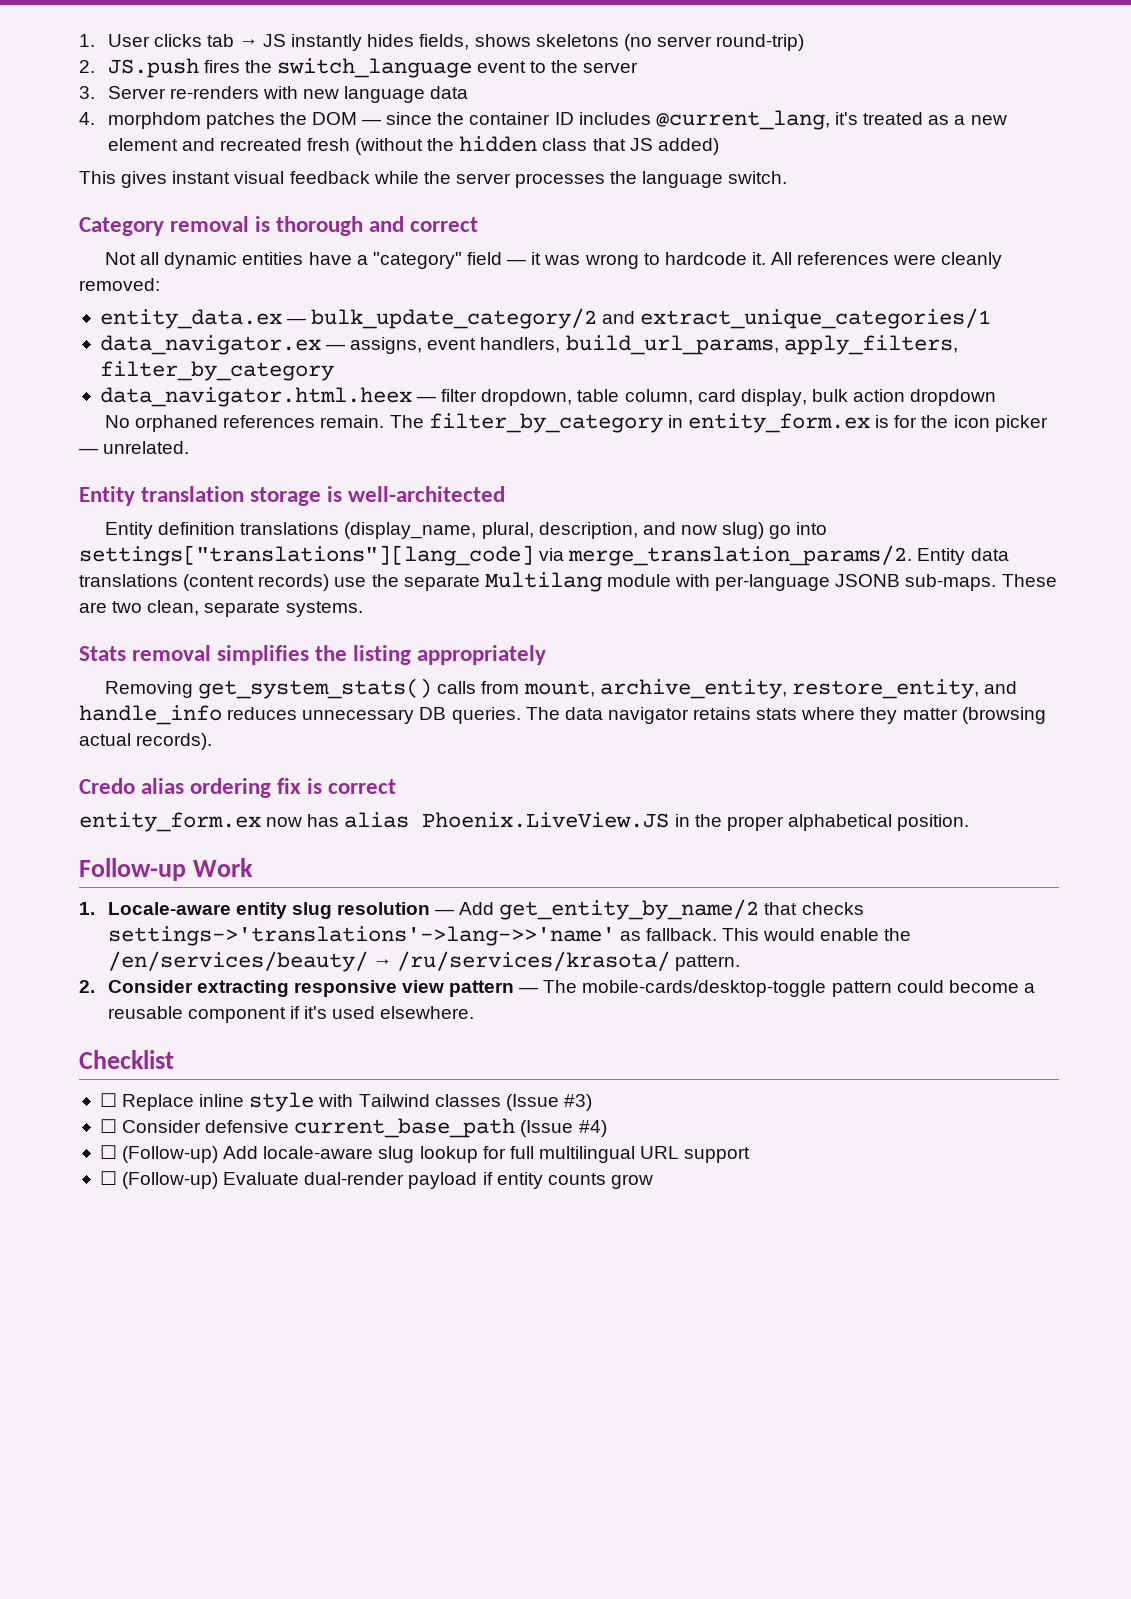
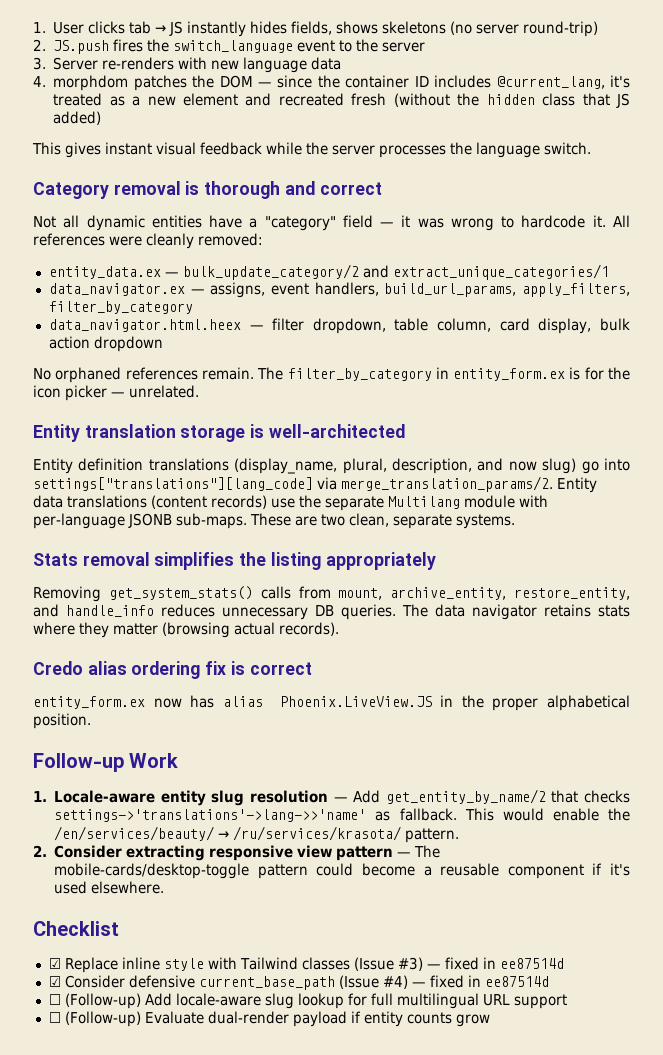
[99,1093,117,1107] ☐ -> [48,958,61,969] ☑
[99,1119,117,1133] // ☐ -> [426,957,564,970] [48,976,61,987] — fixed in ee87514d // ☑
(607, 1128) none -> [411,975,549,988] — fixed in ee87514d

